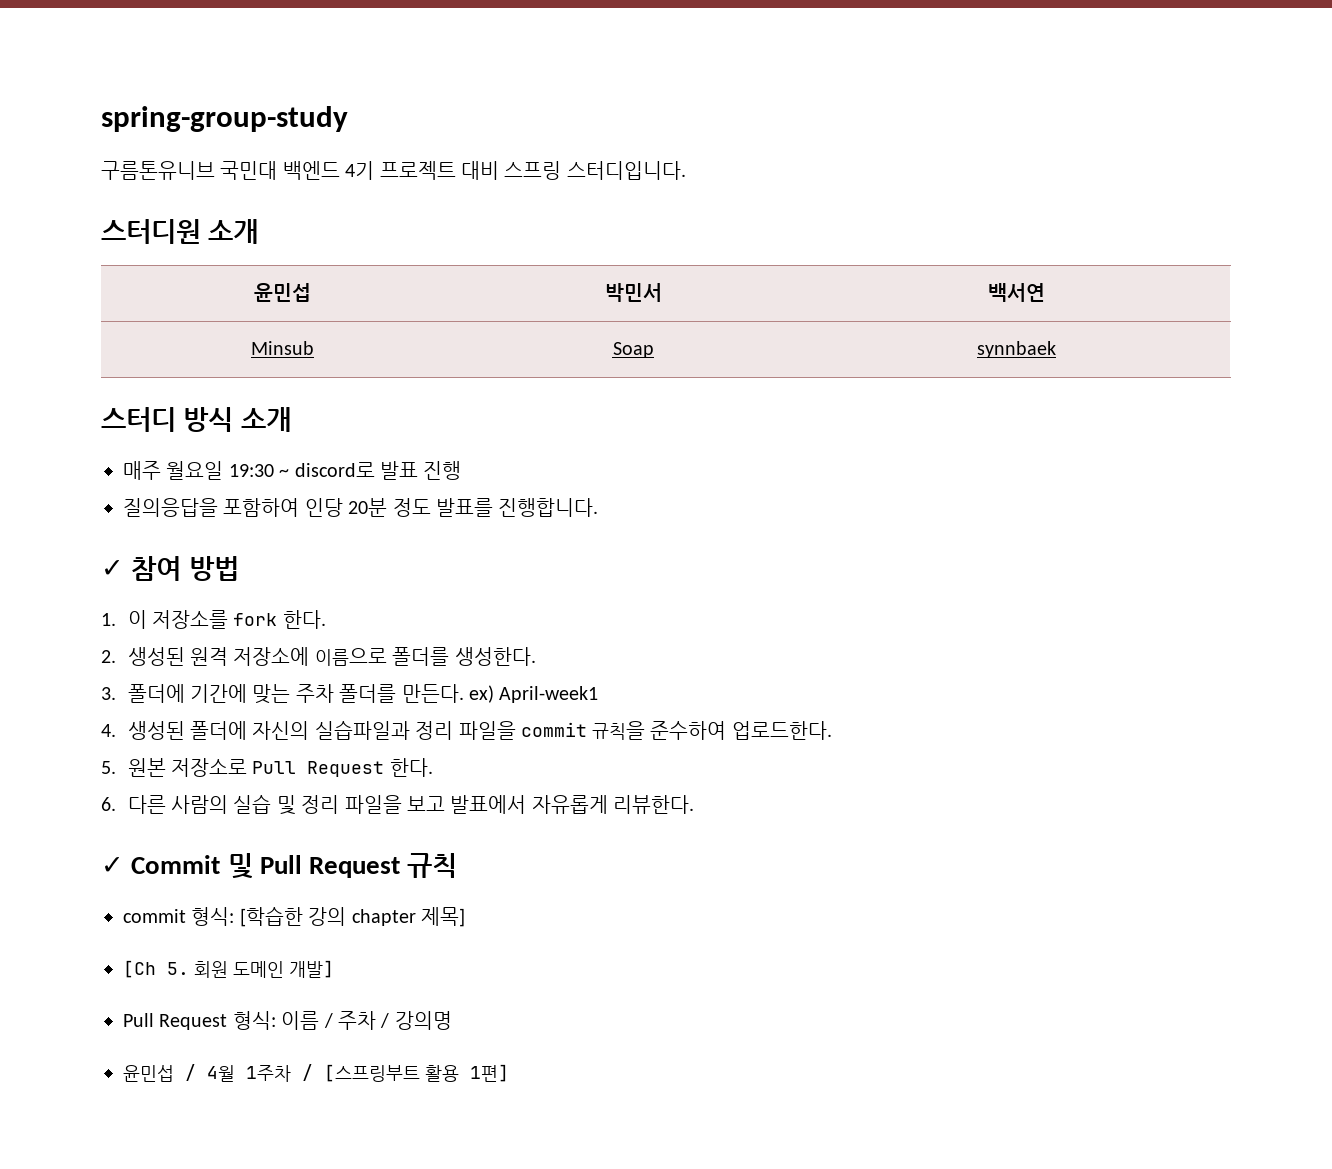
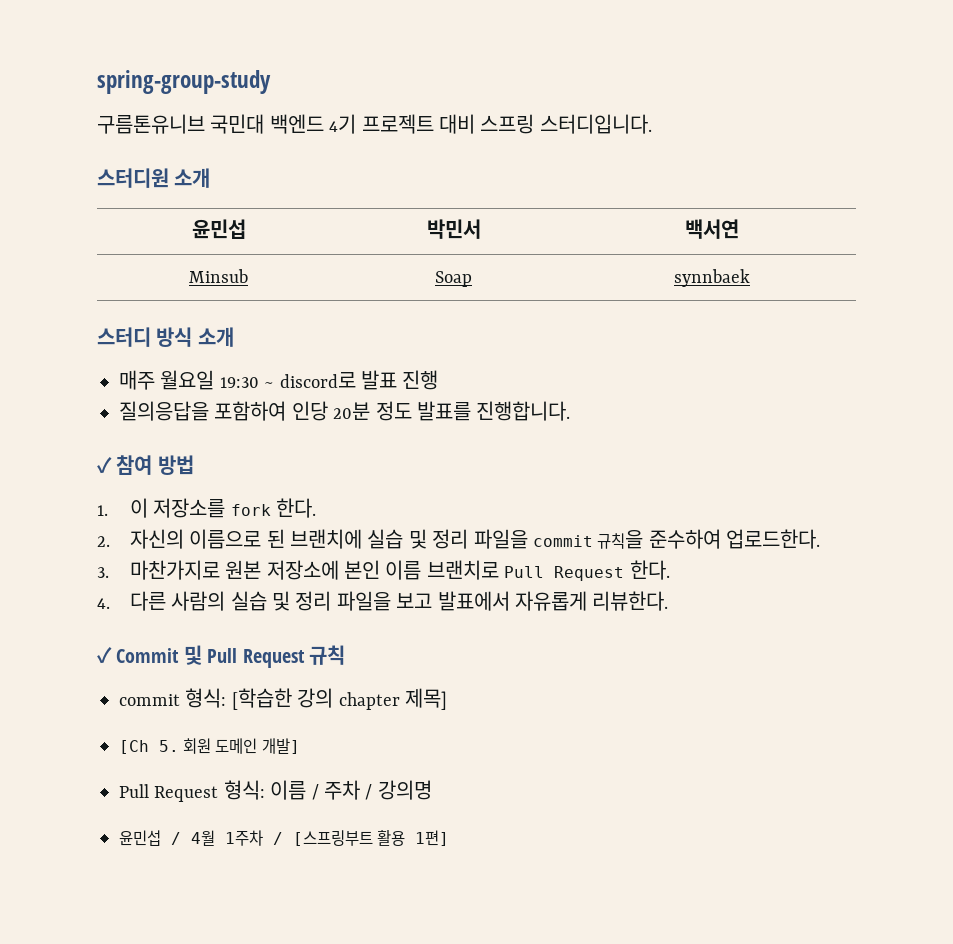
[127,647,536,666] [101,684,599,704] [101,720,410,740] 생성된 원격 저장소에 이름으로 폴더를 생성한다. // 3. 폴더에 기간에 맞는 주차 폴더를 만든다. ex) April-week1 // 4. 생성된 폴더에 자신의 실습파일과 -> [129,529,427,549] 자신의 이름으로 된 브랜치에 실습 및
[101,758,248,777] 5. 원본 저장소로 -> [97,560,499,580] 3. 마찬가지로 원본 저장소에 본인 이름 브랜치로
[101,797,116,811] 6. -> [97,598,110,609] 4.

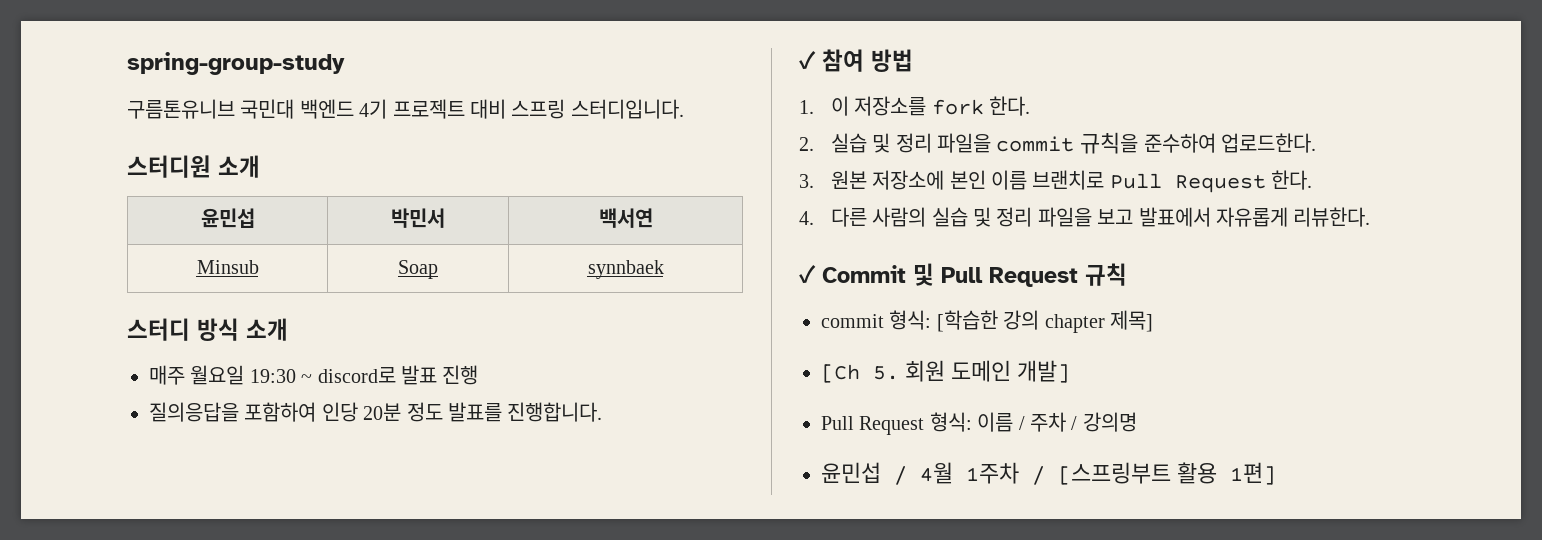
[129,529,363,549] 자신의 이름으로 된 브랜치에 -> (814, 144) none
[129,560,220,580] 마찬가지로 -> (814, 181) none

